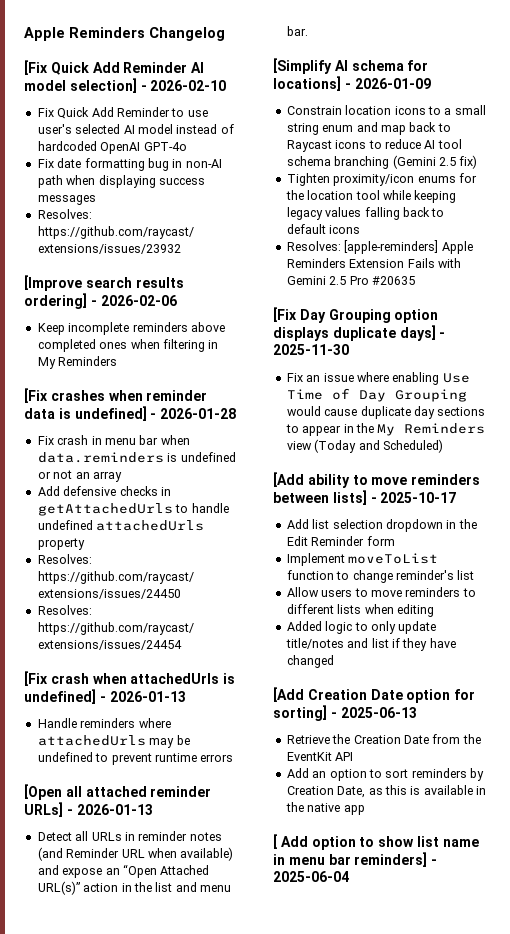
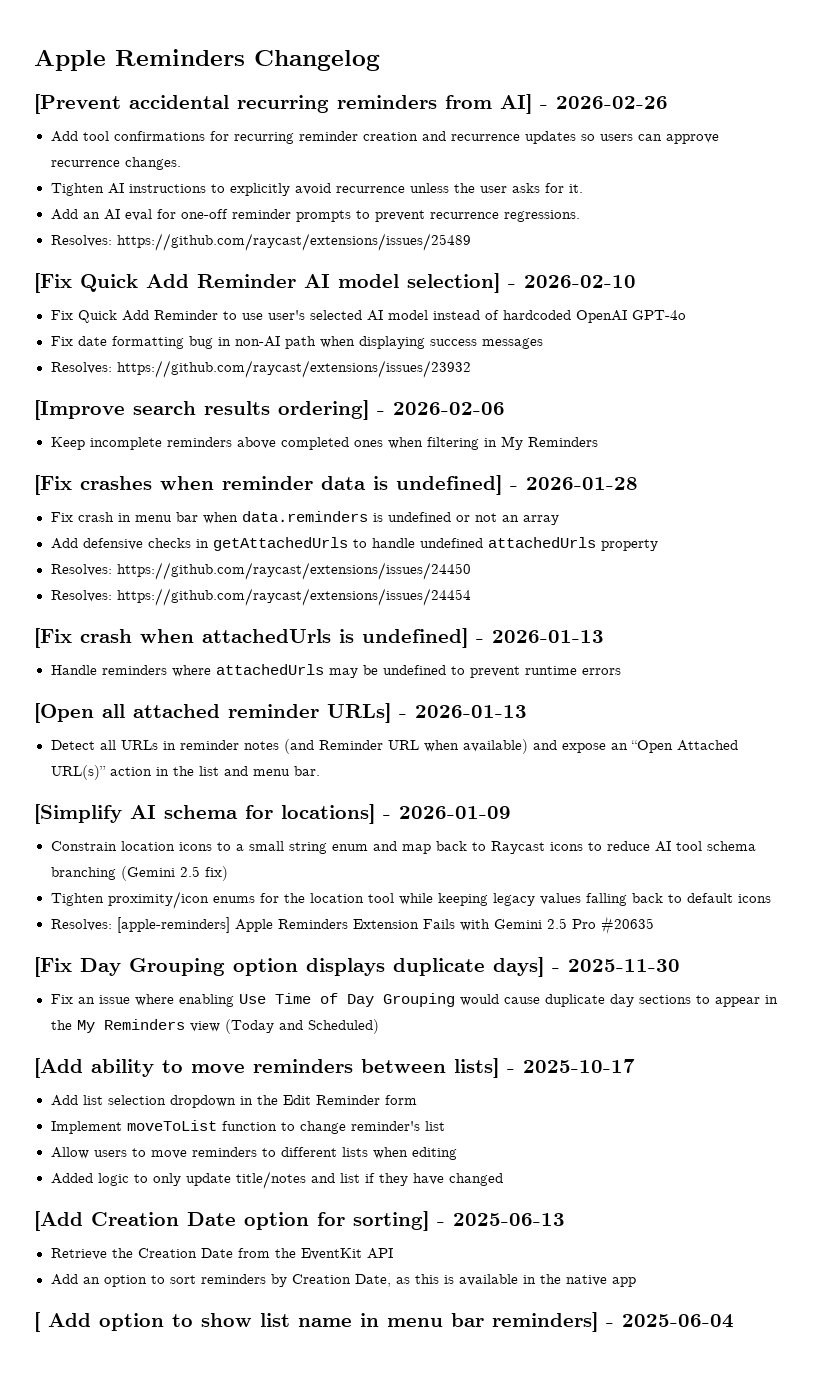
(225, 34) none -> [34,94,668,114] [50,131,719,144] [50,157,181,170] [50,183,583,196] [50,209,580,222] [50,233,471,251] // [Prevent accidental recurring reminders from AI] - 2026-02-26 // Add tool confirmations for recurring reminder creation and recurrence updates so users can approve recurrence changes. // Tighten AI instructions to explicitly avoid recurrence unless the user asks for it. // Add an AI eval for one-off reminder prompts to prevent recurrence regressions. // Resolves: https://github.com/raycast/extensions/issues/25489

